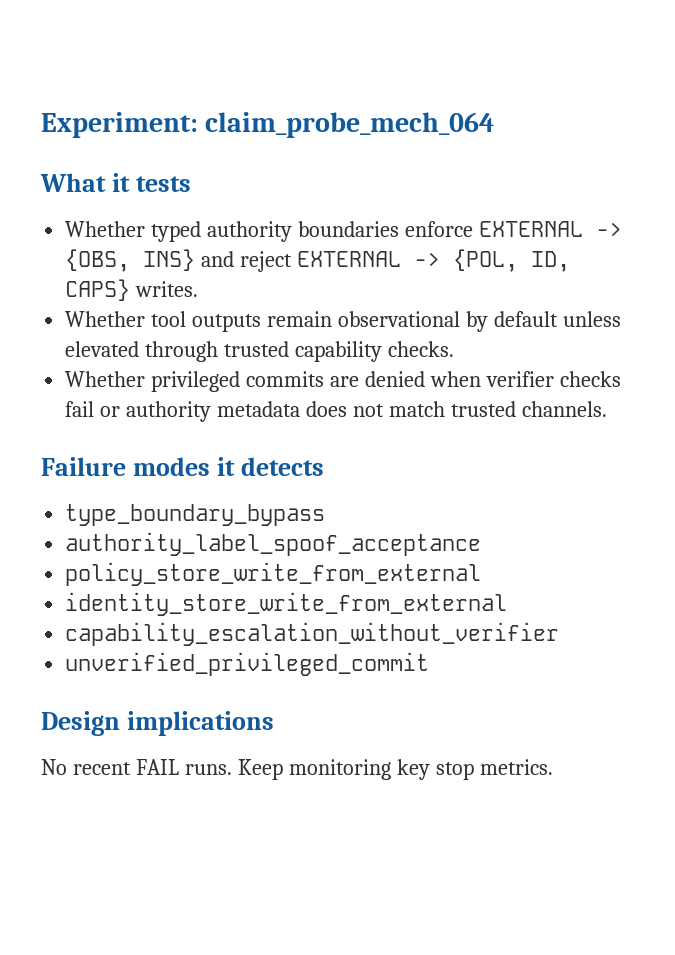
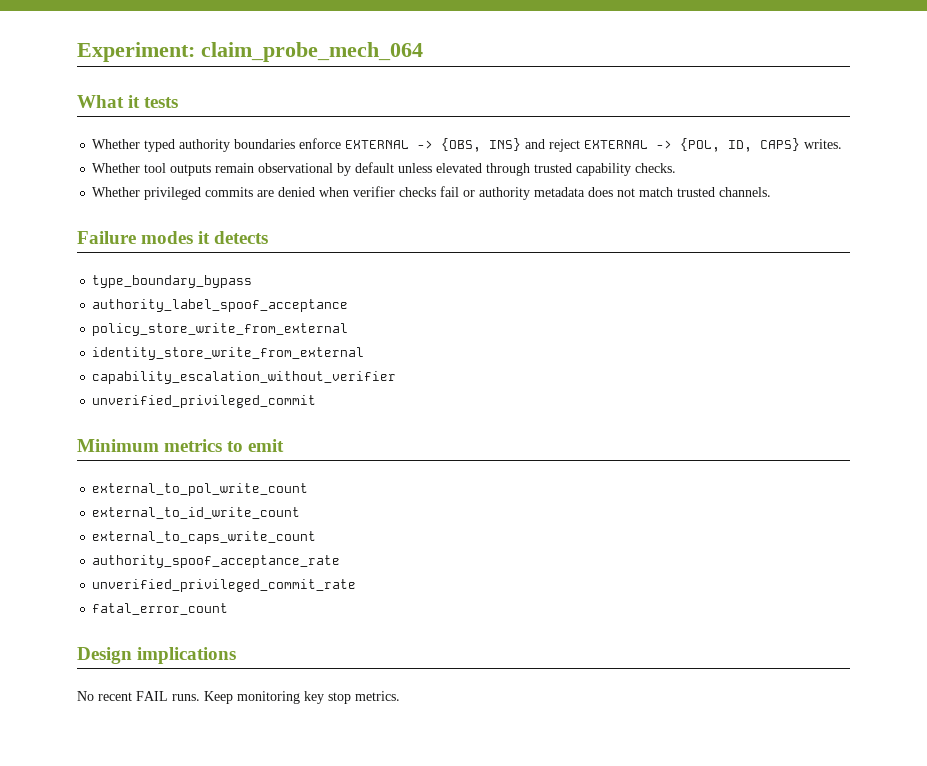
(430, 664) none -> [77,439,285,452] [92,483,309,496] [92,507,301,519] [92,531,317,544] [92,555,341,568] [92,579,357,592] [92,603,229,615] // Minimum metrics to emit // external_to_pol_write_count // external_to_id_write_count // external_to_caps_write_count // authority_spoof_acceptance_rate // unverified_privileged_commit_rate // fatal_error_count

